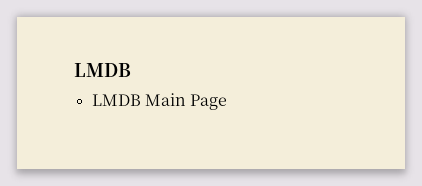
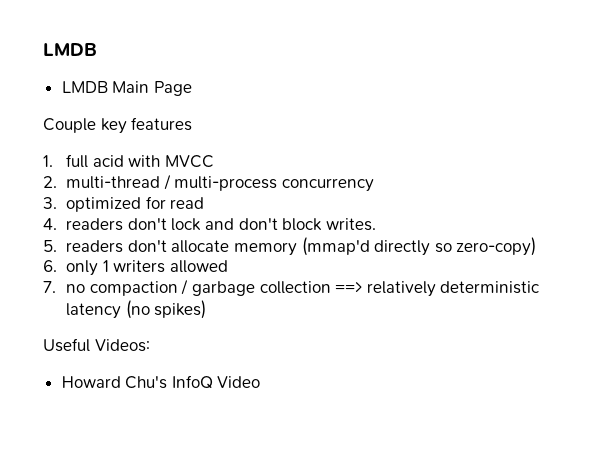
(228, 102) none -> [43,117,193,134] [43,154,214,168] [43,174,374,192] [43,196,205,212] [43,218,376,231] [43,237,537,256] [43,260,228,276] [43,279,540,297] [66,300,207,319] [43,338,150,352] [61,375,261,389] // Couple key features // 1. full acid with MVCC // 2. multi-thread / multi-process concurrency // 3. optimized for read // 4. readers don't lock and don't block writes. // 5. readers don't allocate memory (mmap'd directly so zero-copy) // 6. only 1 writers allowed // 7. no compaction / garbage collection ==> relatively deterministic latency (no spikes) // Useful Videos: // Howard Chu's InfoQ Video

